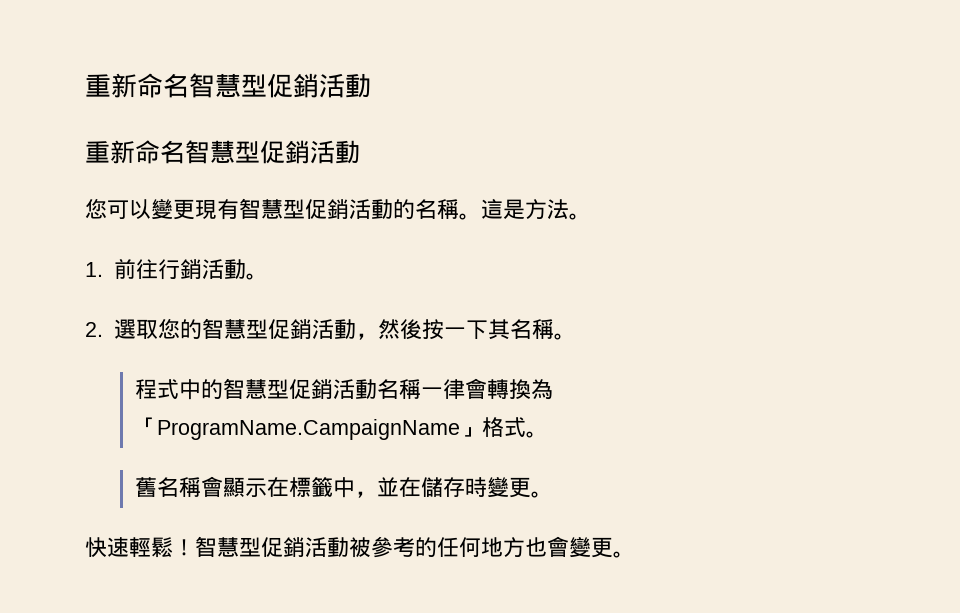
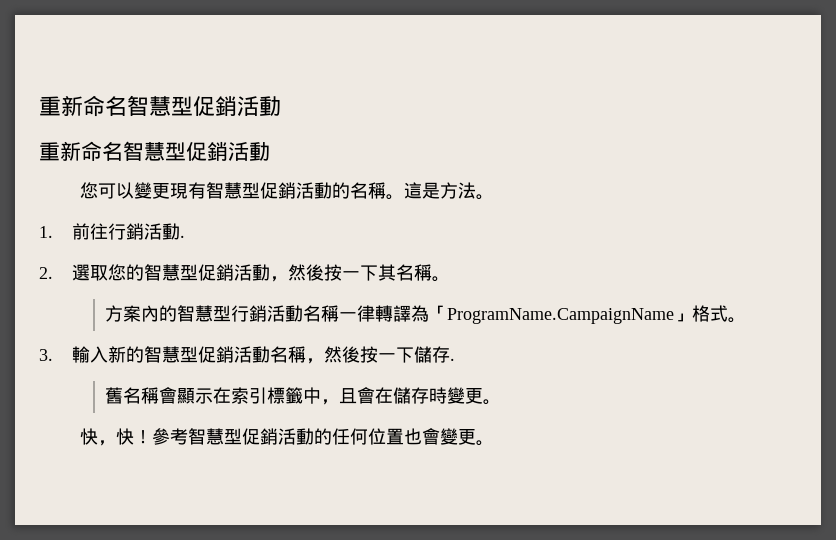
[245,273,268,280] 。 -> [180,235,186,238] .
[134,379,201,400] 程式中 -> [105,305,747,324] [39,346,127,363] 方案內的智慧型行銷活動名稱一律轉譯為「ProgramName.CampaignName」格式。 // 3.輸入新
[420,378,553,400] [134,417,548,440] 一律會轉換為「ProgramName.CampaignName」格式。 -> [306,346,456,364] ，然後按一下儲存.
(289, 487) none -> [231,387,268,404] 索引
[376,477,399,497] 並 -> [339,387,376,404] 且會
[107,536,525,558] 速輕鬆！智慧型促銷活動被參考的任何地方 -> [97,428,404,446] ，快！參考智慧型促銷活動的任何位置

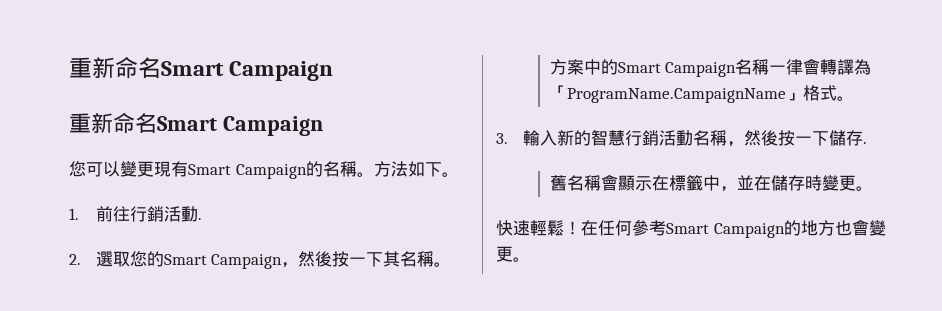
[39,95,281,117] [39,141,270,161] 重新命名智慧型促銷活動 // 重新命名智慧型促銷活動 -> [69,57,334,81] [69,112,323,136] 重新命名Smart Campaign // 重新命名Smart Campaign
[205,182,476,200] 智慧型促銷活動的名稱。這是方法 -> [188,161,442,179] Smart Campaign的名稱。方法如下
[144,264,271,281] 智慧型促銷活動 -> [163,254,283,269] Smart Campaign
[141,305,304,322] 內的智慧型行銷活動 -> [583,59,737,77] 中的Smart Campaign
(376, 313) none -> [803,58,821,75] 會
[180,346,217,363] 型促 -> [624,130,642,146] 行
[231,387,268,404] 索引 -> (669, 183) none
[339,387,376,404] 且會 -> [736,175,754,190] 並
[97,428,404,446] ，快！參考智慧型促銷活動的任何位置 -> [513,219,835,238] 速輕鬆！在任何參考Smart Campaign的地方

